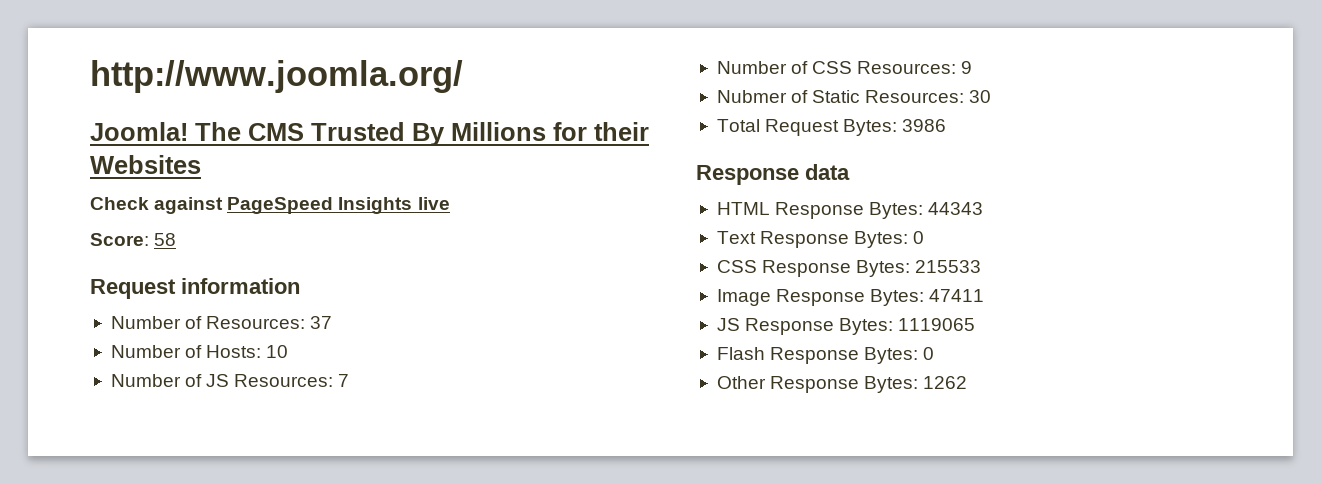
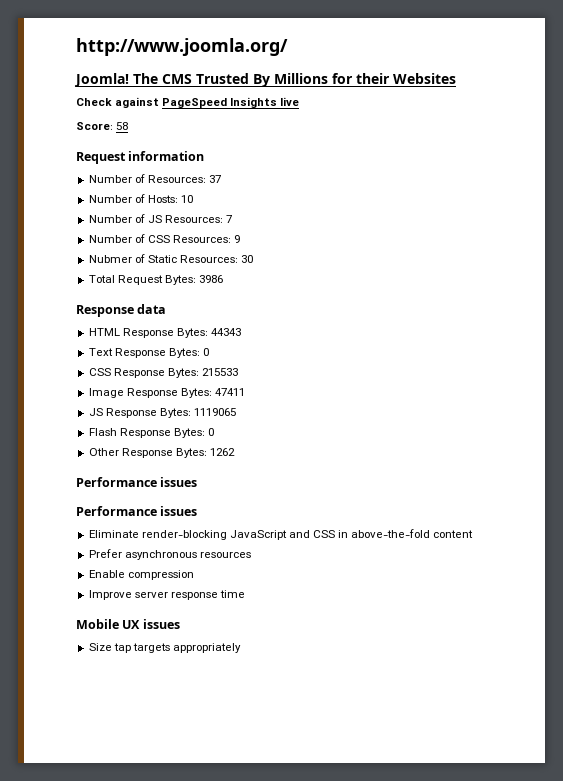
(968, 382) none -> [76,477,198,487] [76,506,198,516] [88,529,474,540] [88,549,251,560] [88,570,194,580] [88,590,245,600] [76,619,180,629] [88,643,241,653] // Performance issues // Performance issues // Eliminate render-blocking JavaScript and CSS in above-the-fold content // Prefer asynchronous resources // Enable compression // Improve server response time // Mobile UX issues // Size tap targets appropriately

